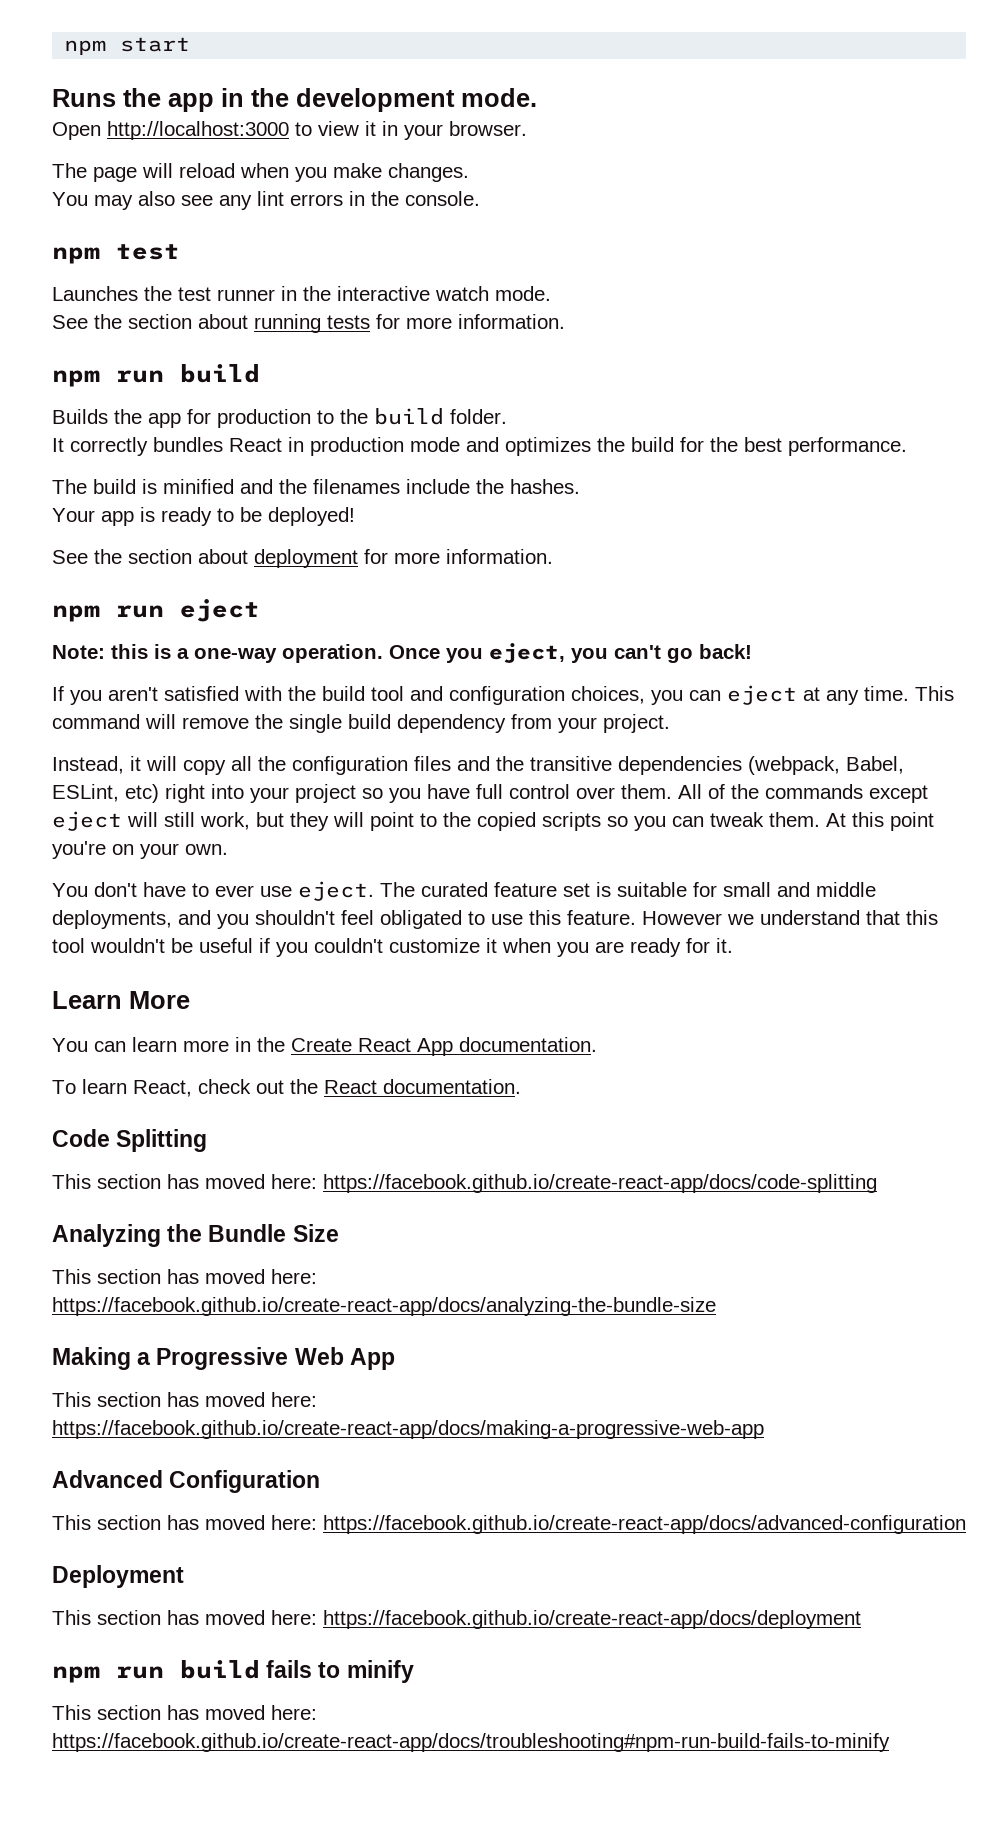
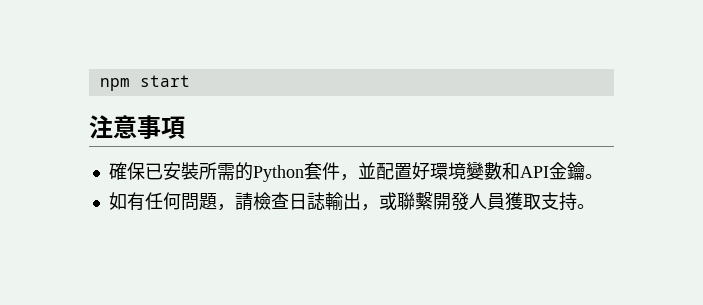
[52,88,537,112] [52,121,527,140] [52,163,469,182] [52,191,480,210] [52,244,180,264] [52,286,551,301] [52,314,565,333] [52,364,260,387] [52,408,507,428] [52,437,907,456] [52,479,580,494] [52,507,355,526] [52,549,553,568] [52,599,260,622] [52,643,752,663] [52,685,954,705] [52,714,670,733] [52,756,904,775] [52,784,928,803] [52,811,934,831] [52,841,228,859] [52,881,876,901] [52,910,938,929] [52,938,733,957] [52,991,190,1009] [52,1037,597,1056] [52,1079,521,1097] [52,1129,208,1152] [52,1174,877,1193] [52,1224,339,1247] [52,1269,317,1284] [52,1297,716,1316] [52,1347,395,1370] [52,1392,317,1407] [52,1420,764,1439] [52,1470,321,1493] [52,1515,966,1534] [52,1565,184,1588] [52,1610,861,1629] [52,1660,414,1683] [52,1705,317,1720] [52,1733,890,1752] Runs the app in the development mode. // Open http://localhost:3000 to view it in your browser. // The page will reload when you make changes. // You may also see any lint errors in the console. // npm test // Launches the test runner in the interactive watch mode. // See the section about running tests for more information. // npm run build // Builds the app for production to the build folder. // It correctly bundles React in production mode and optimizes the build for the best performance. // The build is minified and the filenames include the hashes. // Your app is ready to be deployed! // See the section about deployment for more information. // npm run eject // Note: this is a one-way operation. Once you eject, you can't go back! // If you aren't satisfied with the build tool and configuration choices, you can eject at any time. This command will remove the single build dependency from your project. // Instead, it will copy all the configuration files and the transitive dependencies (webpack, Babel, ESLint, etc) right into your project so you have full control over them. All of the commands except eject will still work, but they will point to the copied scripts so you can tweak them. At this point you're on your own. // You don't have to ever use eject. The curated feature set is suitable for small and middle deployments, and you shouldn't feel obligated to use this feature. However we understand that this tool wouldn't be useful if you couldn't customize it when you are ready for it. // Learn More // You can learn more in the Create React App documentation. // To learn React, check out the React documentation. // Code Splitting // This section has moved here: https://facebook.github.io/create-react-app/docs/code-splitting // Analyzing the Bundle Size // This section has moved here: https://facebook.github.io/create-react-app/docs/analyzing-the-bundle-size // Making a Progressive Web App // This section has moved here: https://facebook.github.io/create-react-app/docs/making-a-progressive-web-app // Advanced Configuration // This section has moved here: https://facebook.github.io/create-react-app/docs/advanced-configuration // Deployment // This section has moved here: https://facebook.github.io/create-react-app/docs/deployment // npm run build fails to minify // This section has moved here: https://facebook.github.io/create-react-app/docs/troubleshooting#npm-run-build-fails-to-minify -> [89,115,185,139] [108,161,603,182] [108,192,595,211] 注意事項 // 確保已安裝所需的Python套件，並配置好環境變數和API金鑰。 // 如有任何問題，請檢查日誌輸出，或聯繫開發人員獲取支持。

